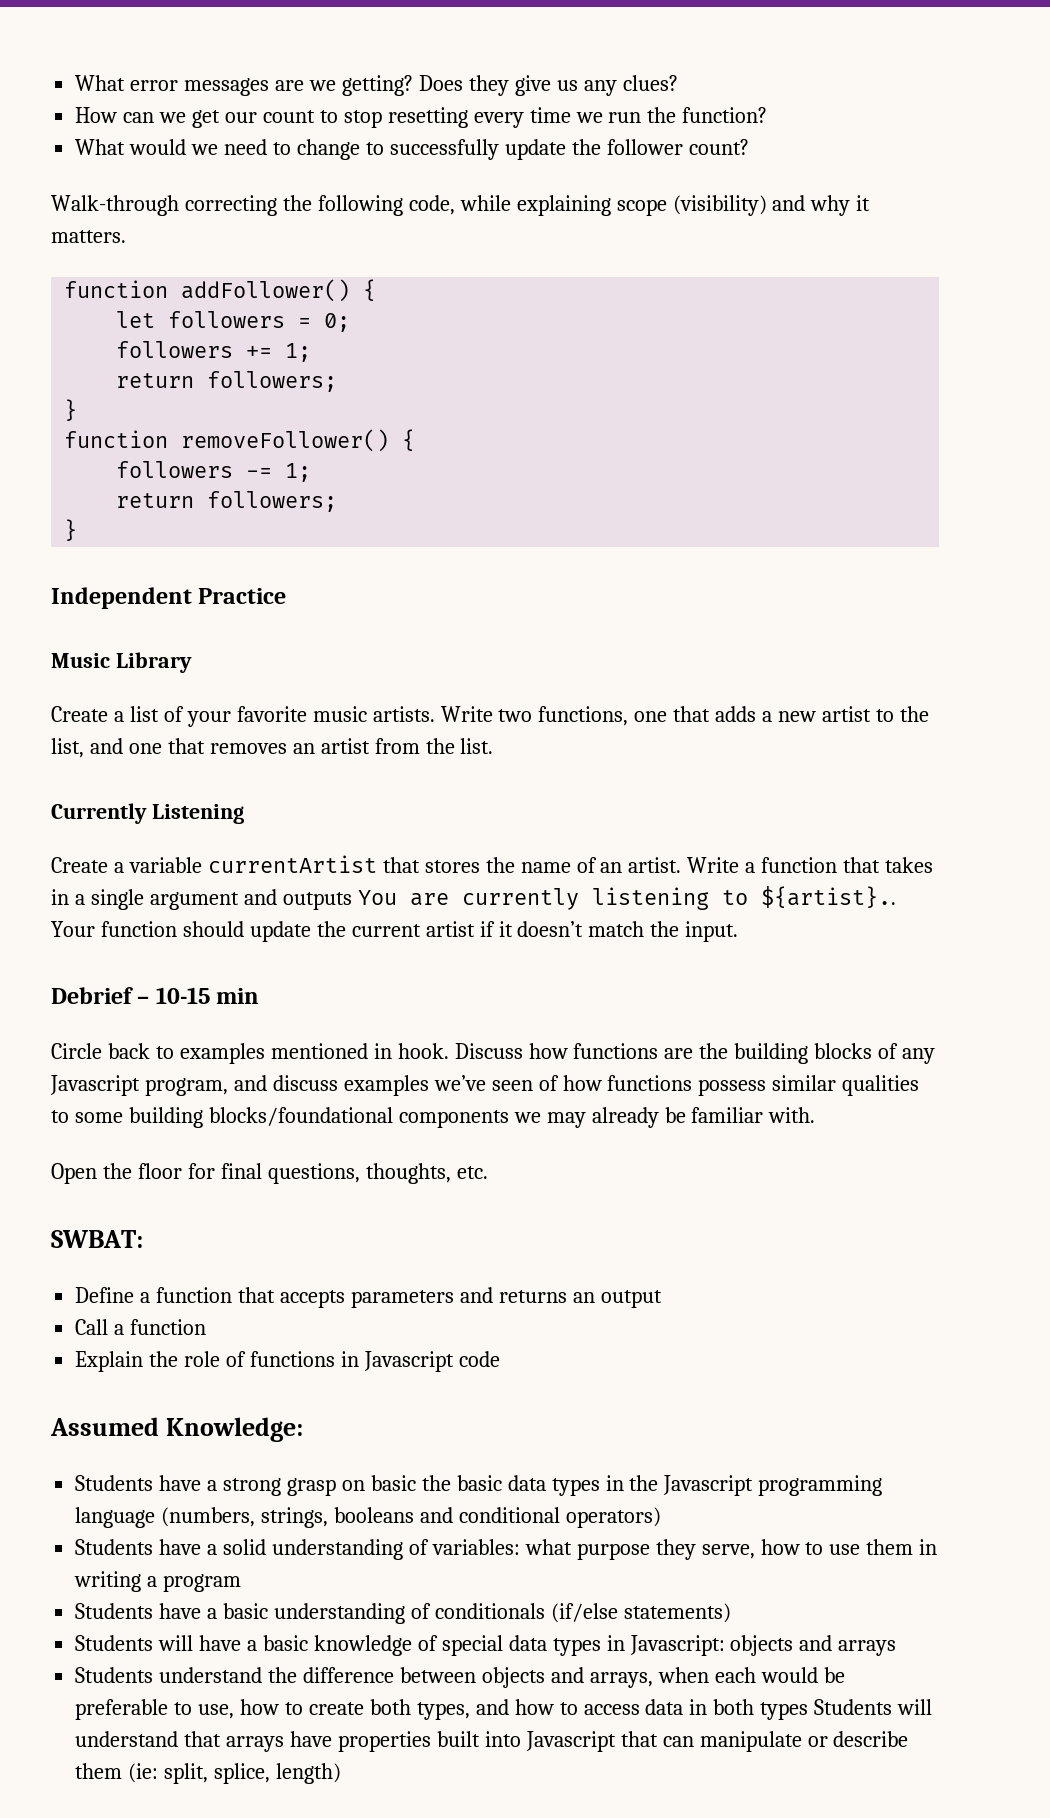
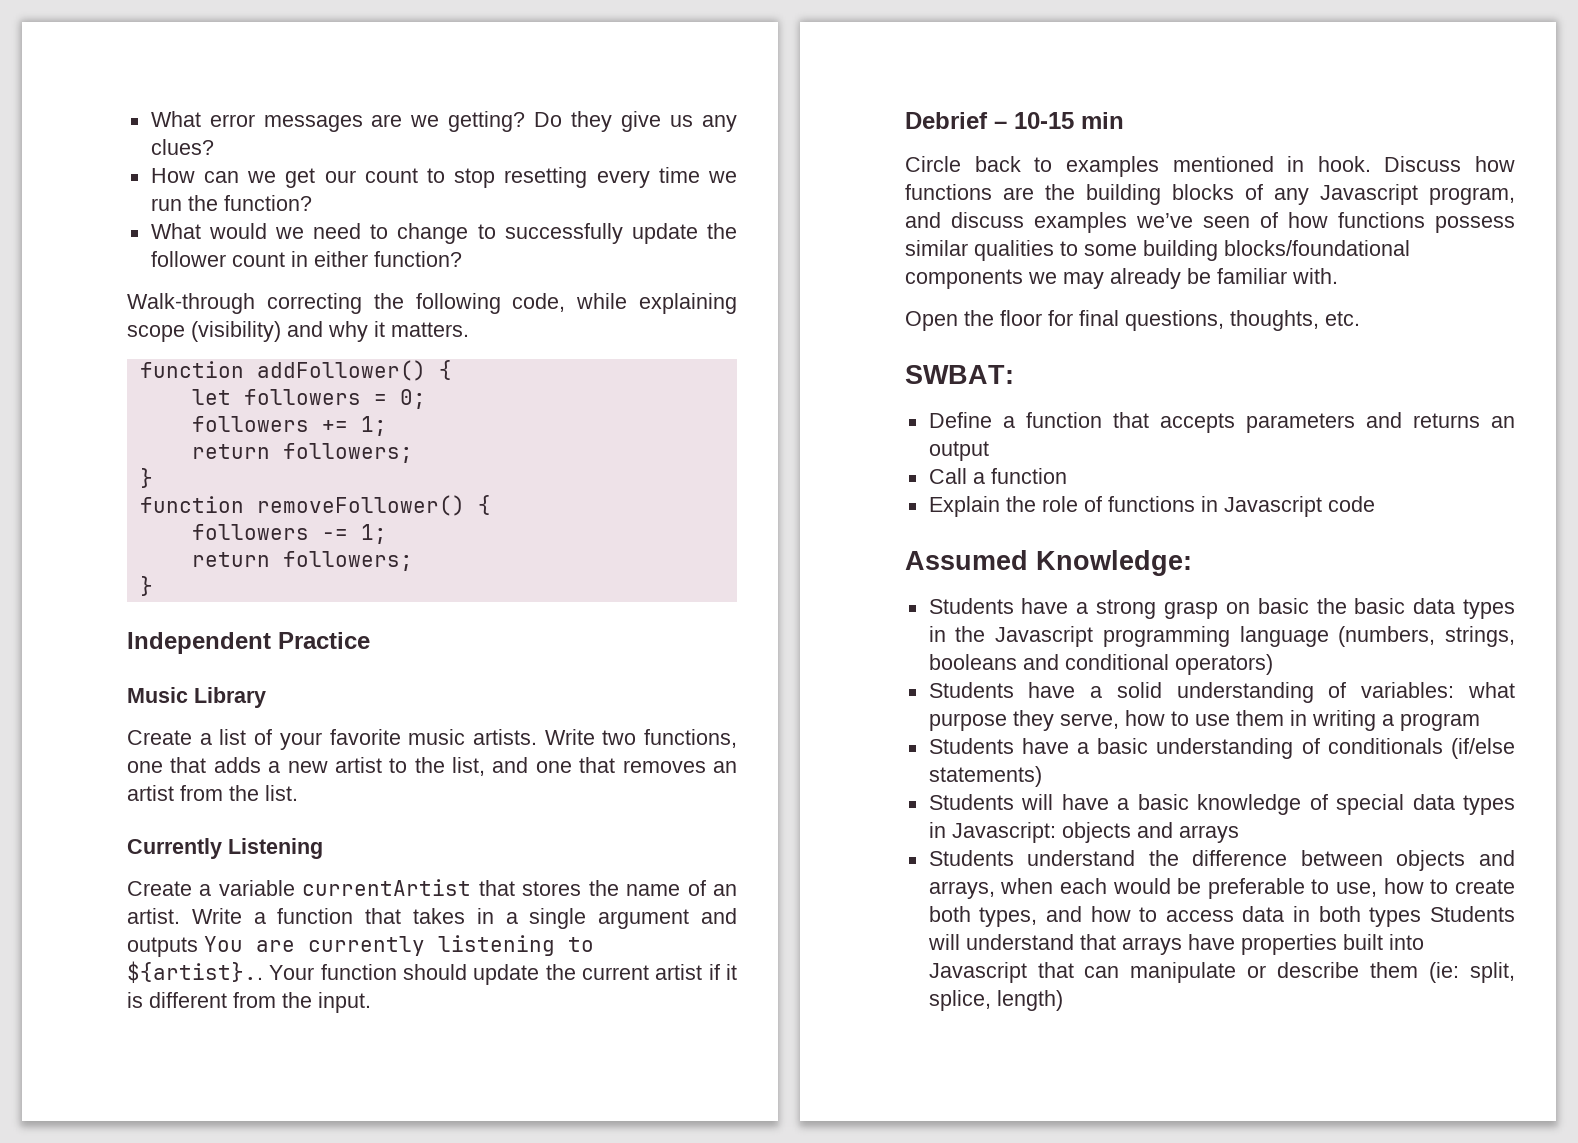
[418,75,463,91] Does -> [534,112,563,127] Do
[688,139,749,155] count? -> [231,251,462,267] count in either function?
[517,921,645,937] doesn’t match -> [127,992,276,1008] is different from

